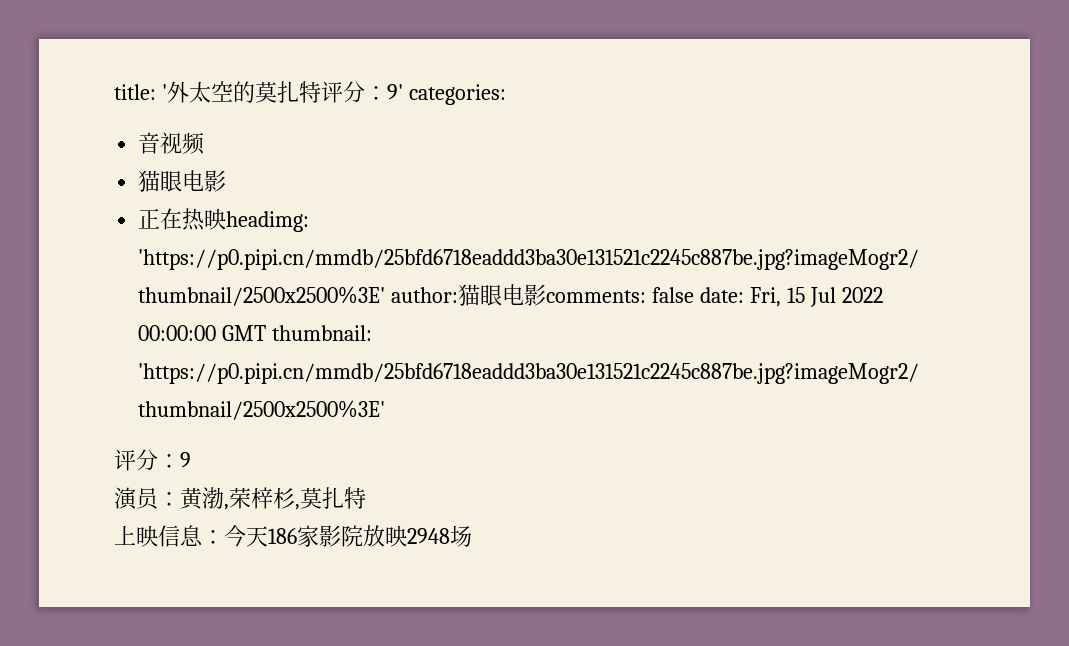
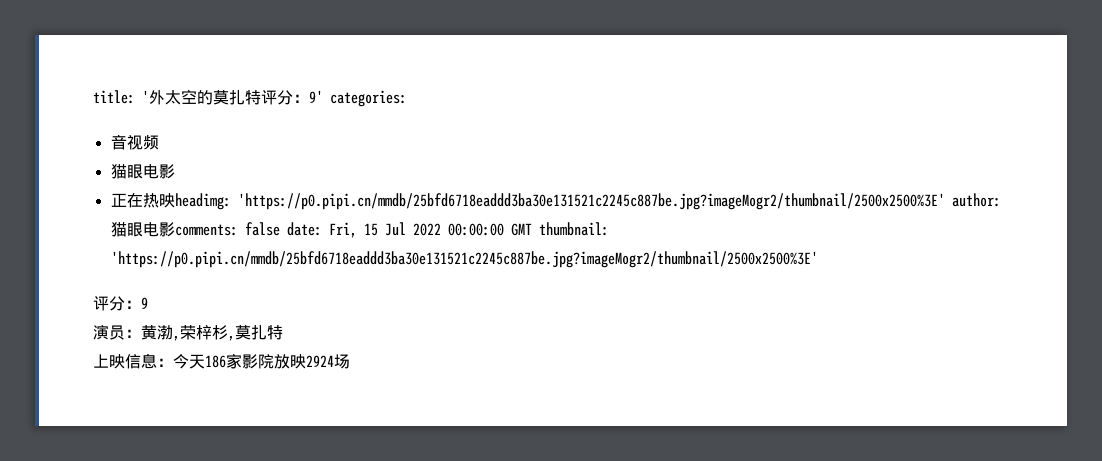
[407,528,450,544] 2948 -> [306,355,334,367] 2924

